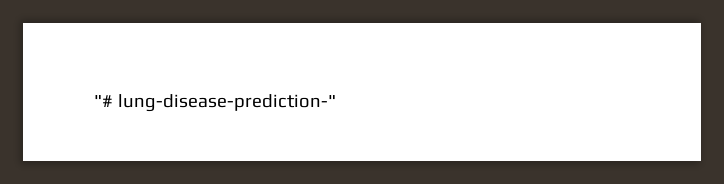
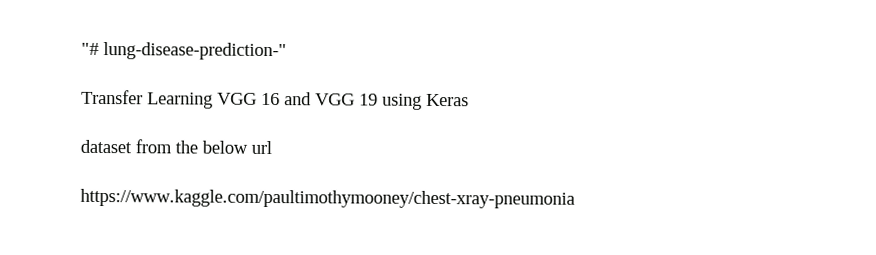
(336, 103) none -> [81,89,469,110] [80,139,272,155] [80,188,575,209] // Transfer Learning VGG 16 and VGG 19 using Keras // dataset from the below url // https://www.kaggle.com/paultimothymooney/chest-xray-pneumonia

